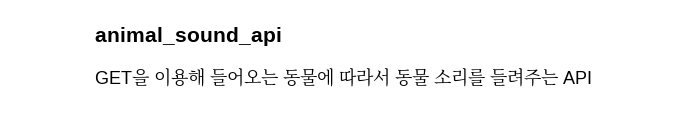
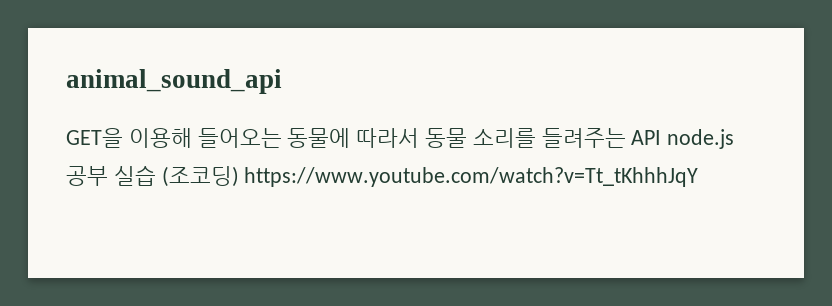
(592, 77) none -> [667,129,735,149] [66,165,699,187] node.js 공부 실습 (조코딩) https://www.youtube.com/watch?v=Tt_tKhhhJqY

